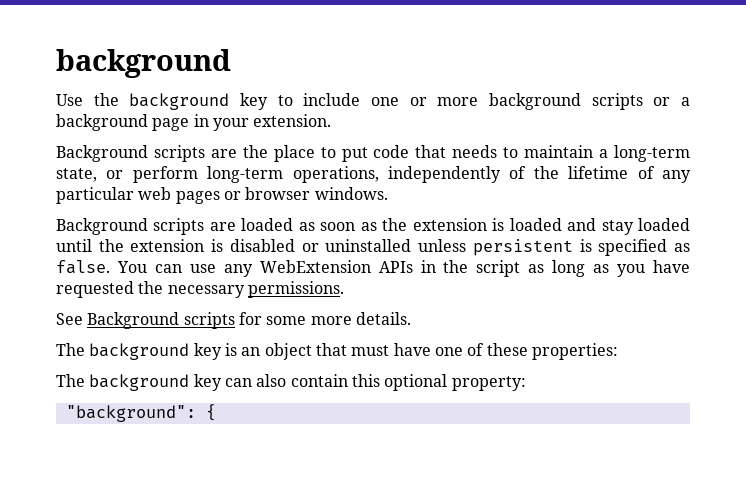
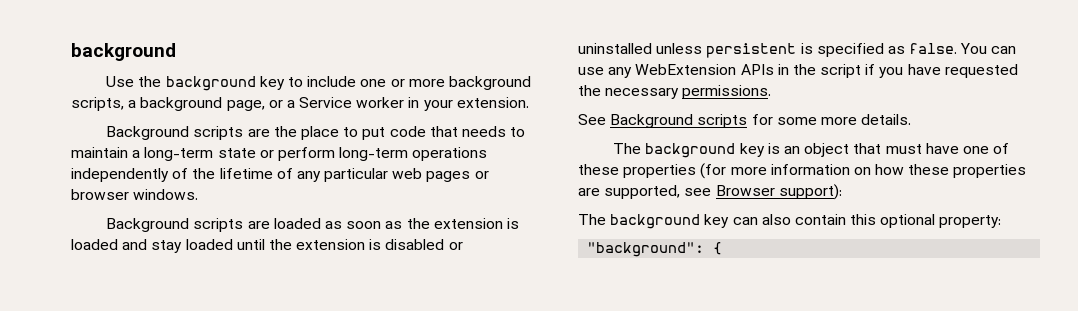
[591,93,690,110] [56,114,190,131] scripts or a background page -> [71,97,405,111] scripts, a background page, or a Service worker
[56,168,97,182] state, -> [217,148,256,158] state
[292,166,379,183] operations, -> [412,147,488,161] operations
[528,260,610,277] as long as -> [865,64,876,75] if
[531,343,618,360] properties: -> [623,163,1027,179] [578,184,842,200] properties (for more information on how these properties are supported, see Browser support):

